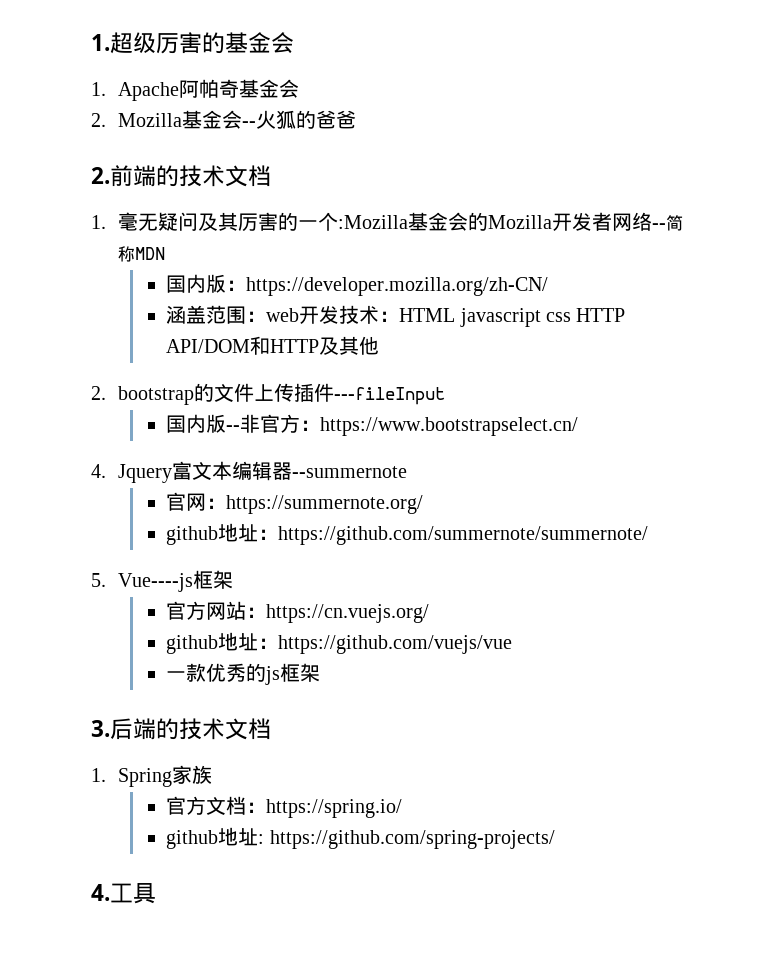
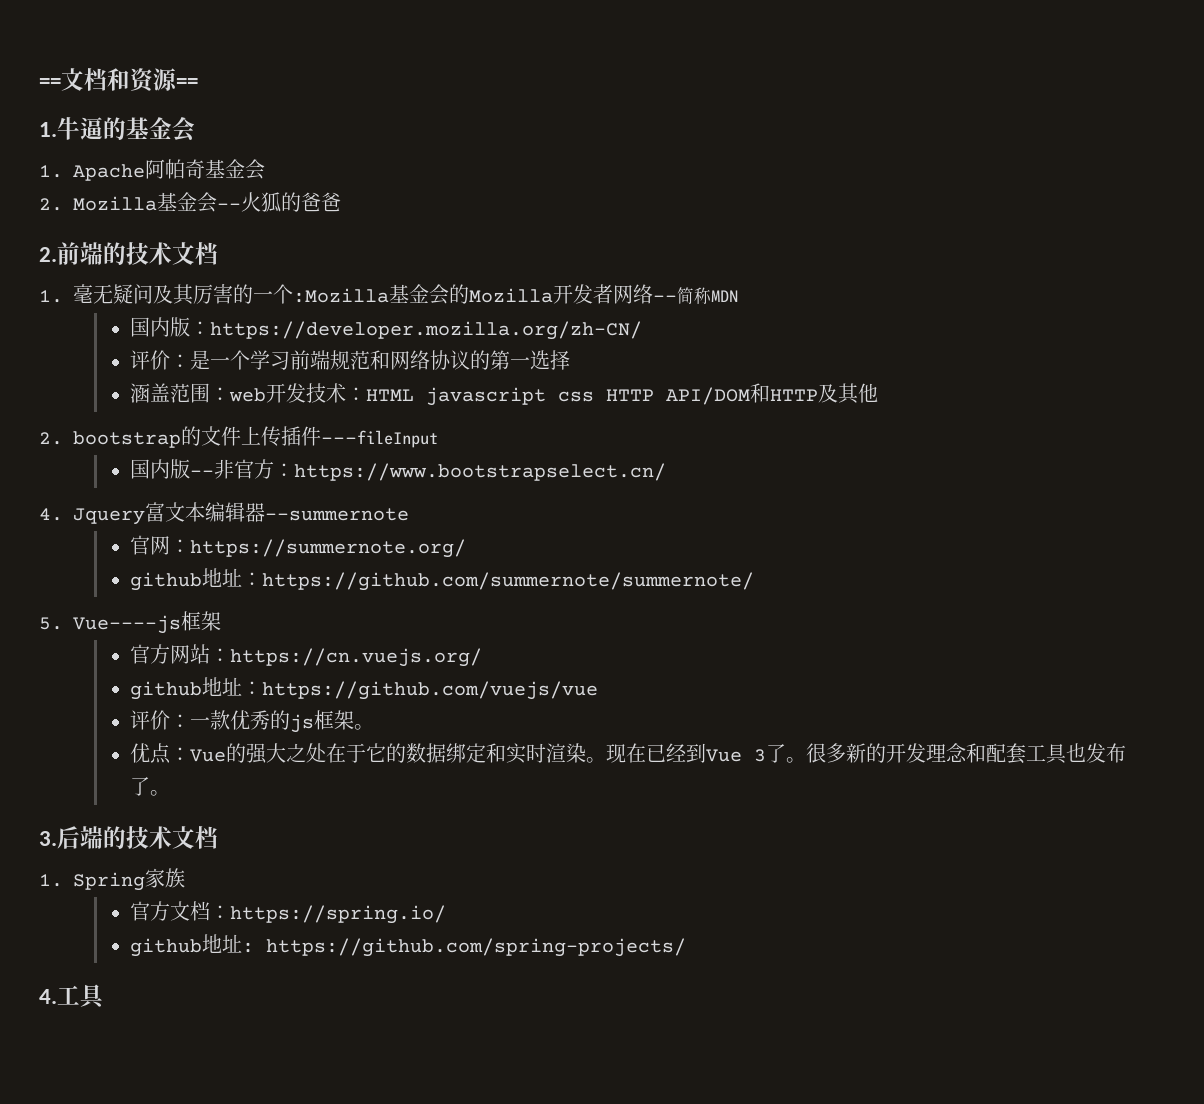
[91,32,202,54] 1.超级厉害 -> [39,68,198,93] [39,117,103,140] ==文档和资源== // 1.牛逼
(549, 286) none -> [129,350,570,370] // 评价：是一个学习前端规范和网络协议的第一选择
(513, 644) none -> [129,710,190,730] 评价：
(321, 672) none -> [353,724,374,730] [129,743,1126,764] [129,777,170,796] 。 // 优点：Vue的强大之处在于它的数据绑定和实时渲染。现在已经到Vue 3了。很多新的开发理念和配套工具也发布了。

